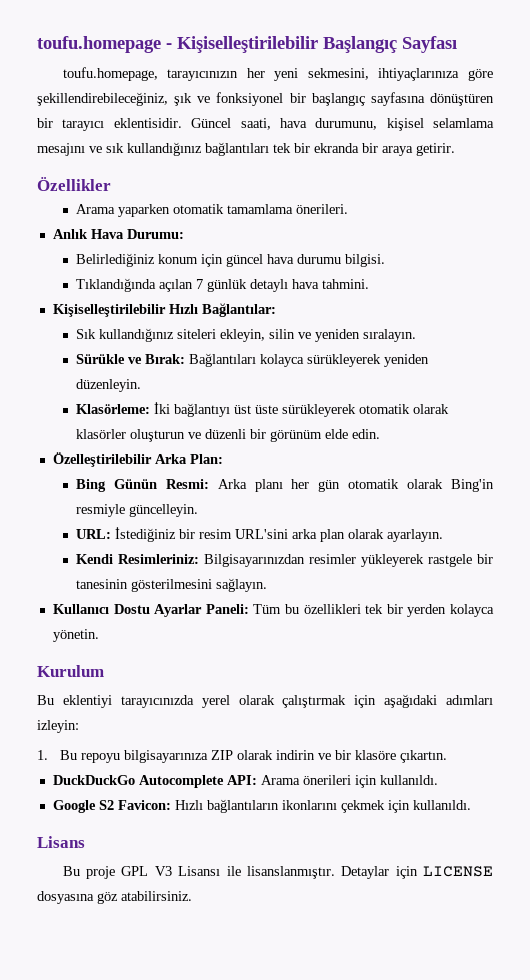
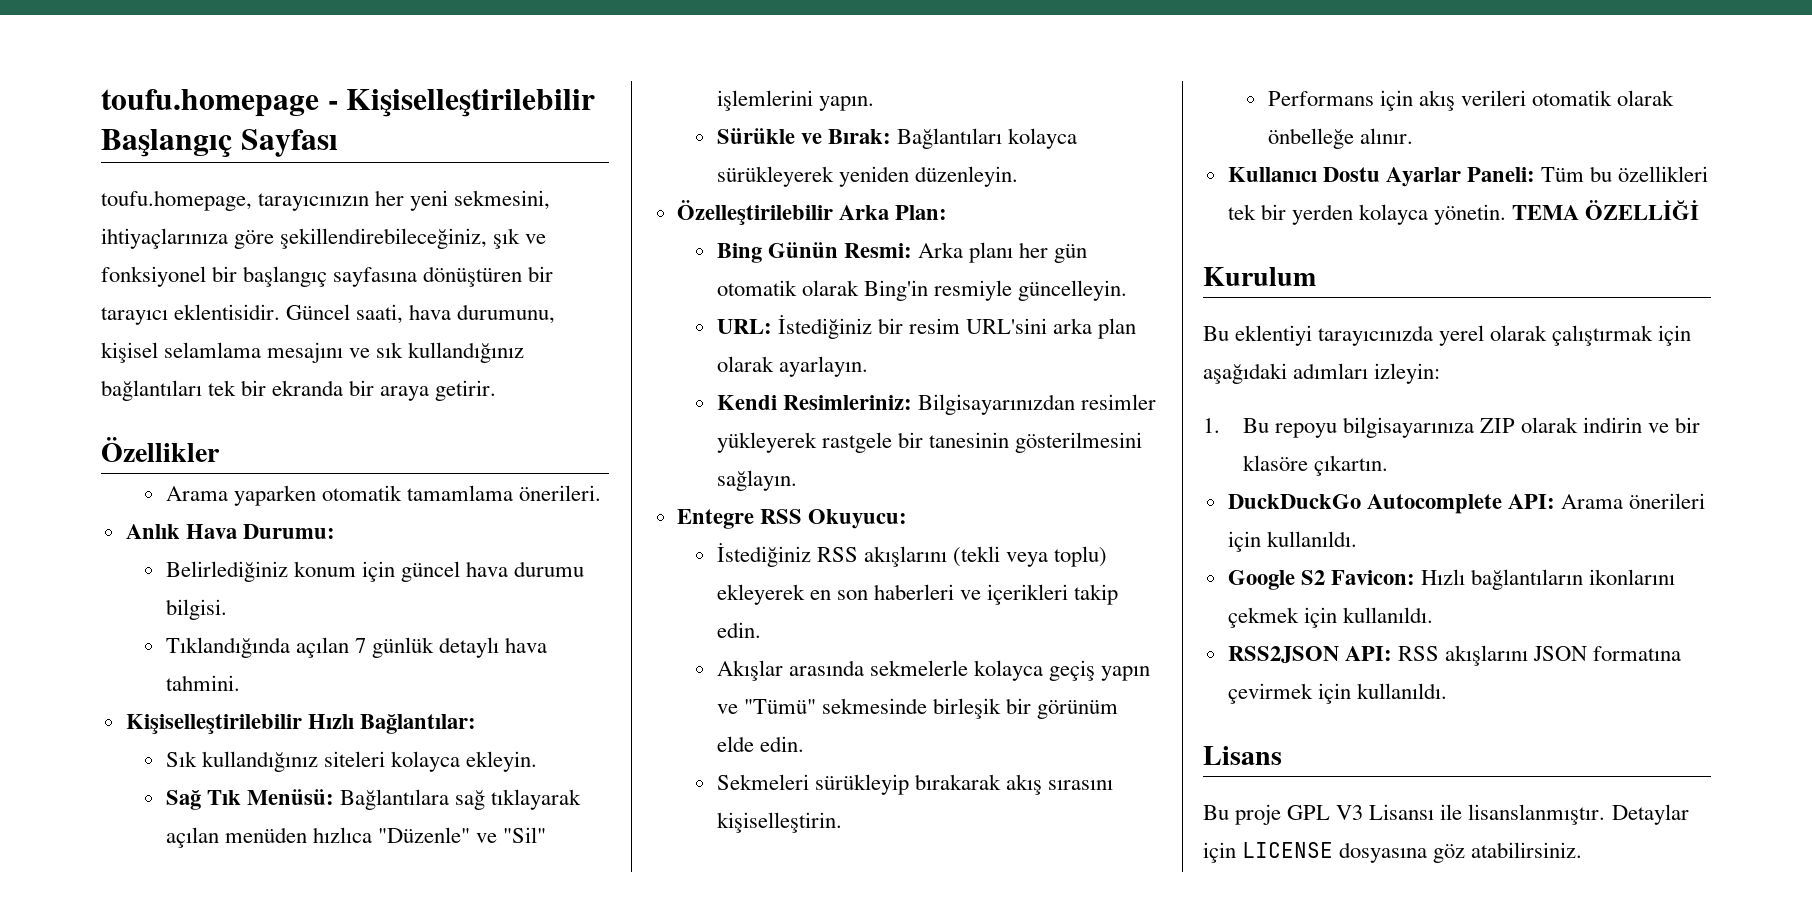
[220,329,417,342] ekleyin, silin ve yeniden sıralayın. -> [390,751,537,772] [165,789,581,810] [165,827,546,848] [716,90,874,111] kolayca ekleyin. // Sağ Tık Menüsü: Bağlantılara sağ tıklayarak açılan menüden hızlıca "Düzenle" ve "Sil" işlemlerini yapın.
[76,402,450,417] [76,429,381,442] // Klasörleme: İki bağlantıyı üst üste sürükleyerek otomatik olarak klasörler oluşturun ve düzenli bir görünüm elde edin. -> (1018, 176) none
(268, 585) none -> [676,509,907,529] [716,543,1107,567] [716,584,1118,605] [716,622,761,638] [716,660,1150,681] [716,698,1118,719] [716,736,804,752] [716,774,1113,795] [716,812,842,833] [1267,90,1674,111] [1267,128,1413,149] // Entegre RSS Okuyucu: // İstediğiniz RSS akışlarını (tekli veya toplu) ekleyerek en son haberleri ve içerikleri takip edin. // Akışlar arasında sekmelerle kolayca geçiş yapın ve "Tümü" sekmesinde birleşik bir görünüm elde edin. // Sekmeleri sürükleyip bırakarak akış sırasını kişiselleştirin. // Performans için akış verileri otomatik olarak önbelleğe alınır.
(99, 635) none -> [1512,200,1700,220] TEMA ÖZELLİĞİ
(471, 805) none -> [1227,645,1682,666] [1227,683,1447,704] // RSS2JSON API: RSS akışlarını JSON formatına çevirmek için kullanıldı.

